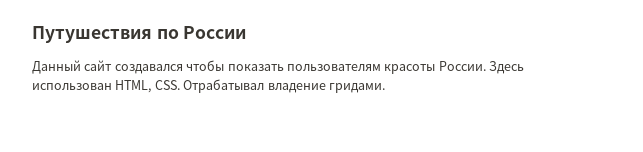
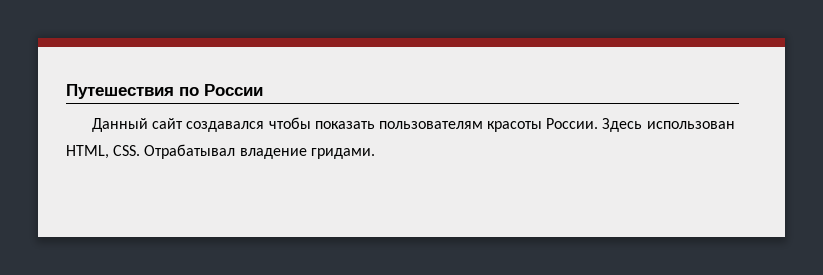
[32,26,152,43] Путушествия -> [66,84,174,99] Путешествия

